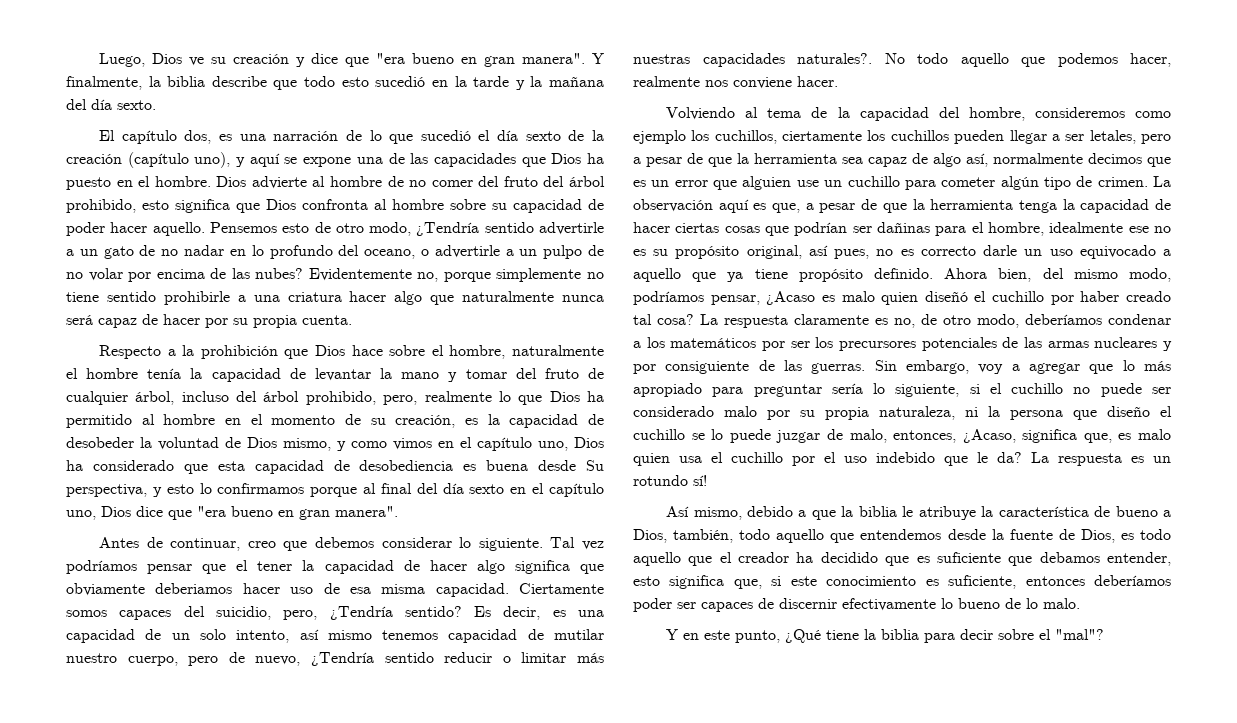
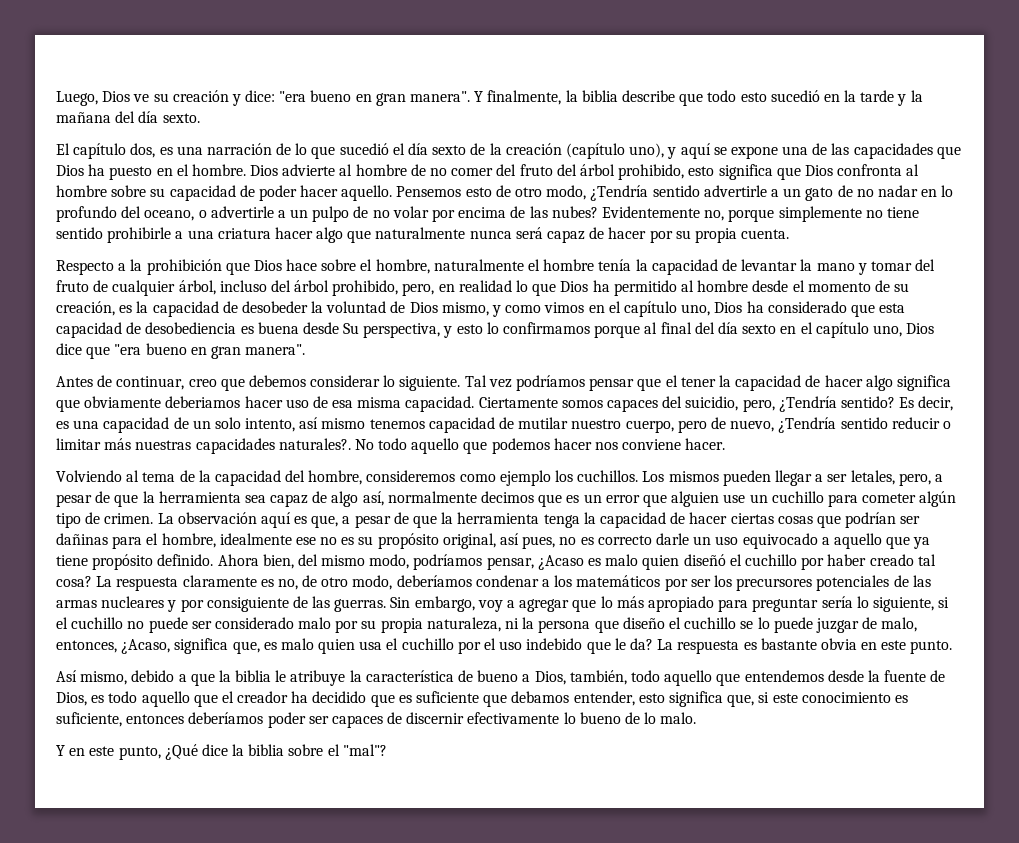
[311,53,370,67] dice que -> [245,90,276,102] dice:
[424,391,492,402] realmente -> [438,280,512,292] en realidad
[225,418,241,425] en -> [752,280,789,292] desde
[1130,53,1171,67] [633,76,700,87] hacer, realmente -> [553,438,592,450] hacer
[714,130,949,144] cuchillos, ciertamente los cuchillos -> [577,470,719,482] cuchillos. Los mismos
[1141,134,1171,144] pero -> [898,473,931,486] pero,
[1153,456,1171,463] [633,475,707,486] un rotundo sí! -> [760,638,953,654] bastante obvia en este punto.
[826,629,994,643] tiene la biblia para decir -> [201,744,285,756] dice la biblia

